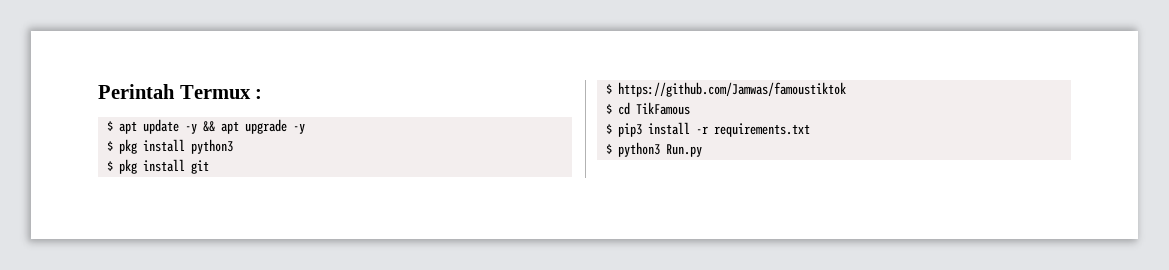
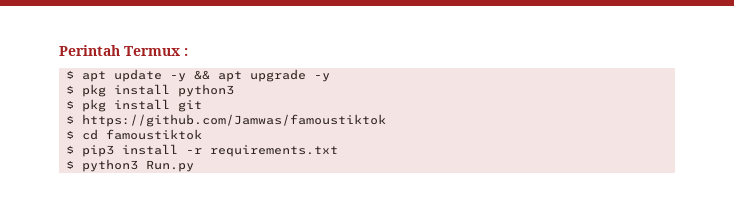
[635,102,690,115] TikFamous -> [105,129,202,140] famoustiktok

